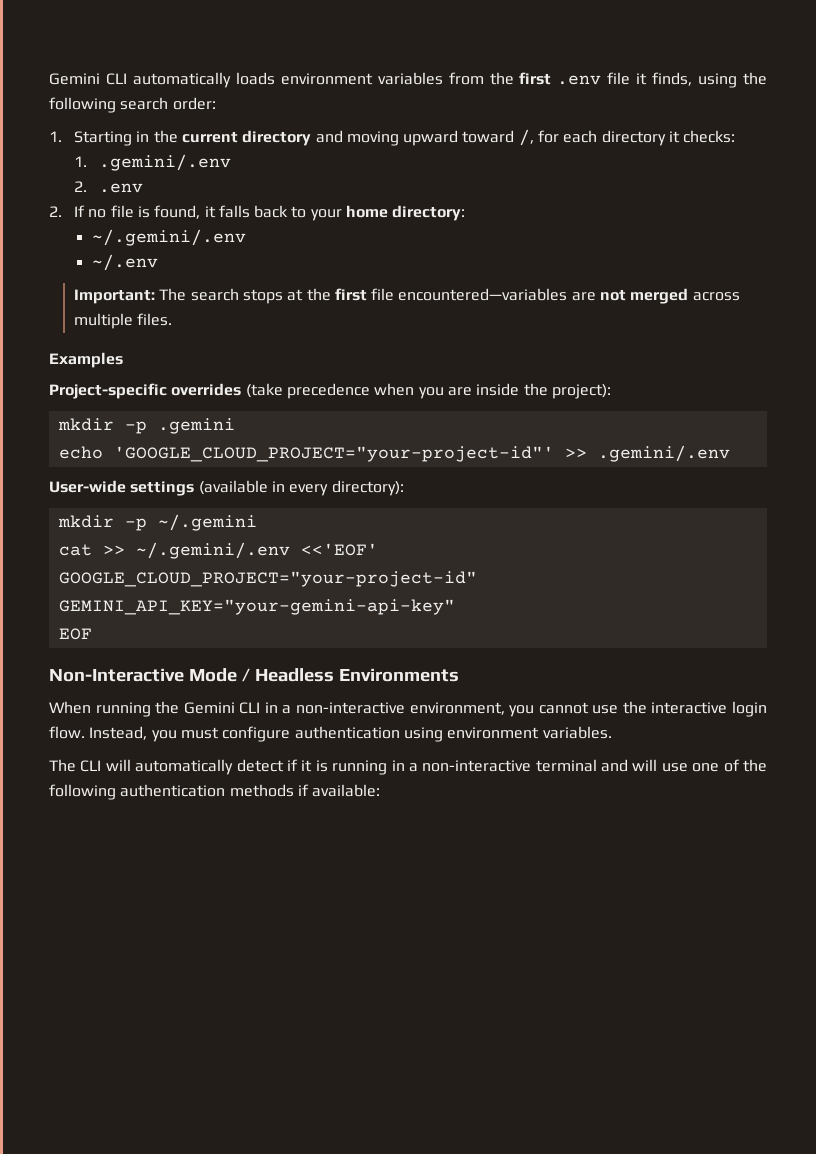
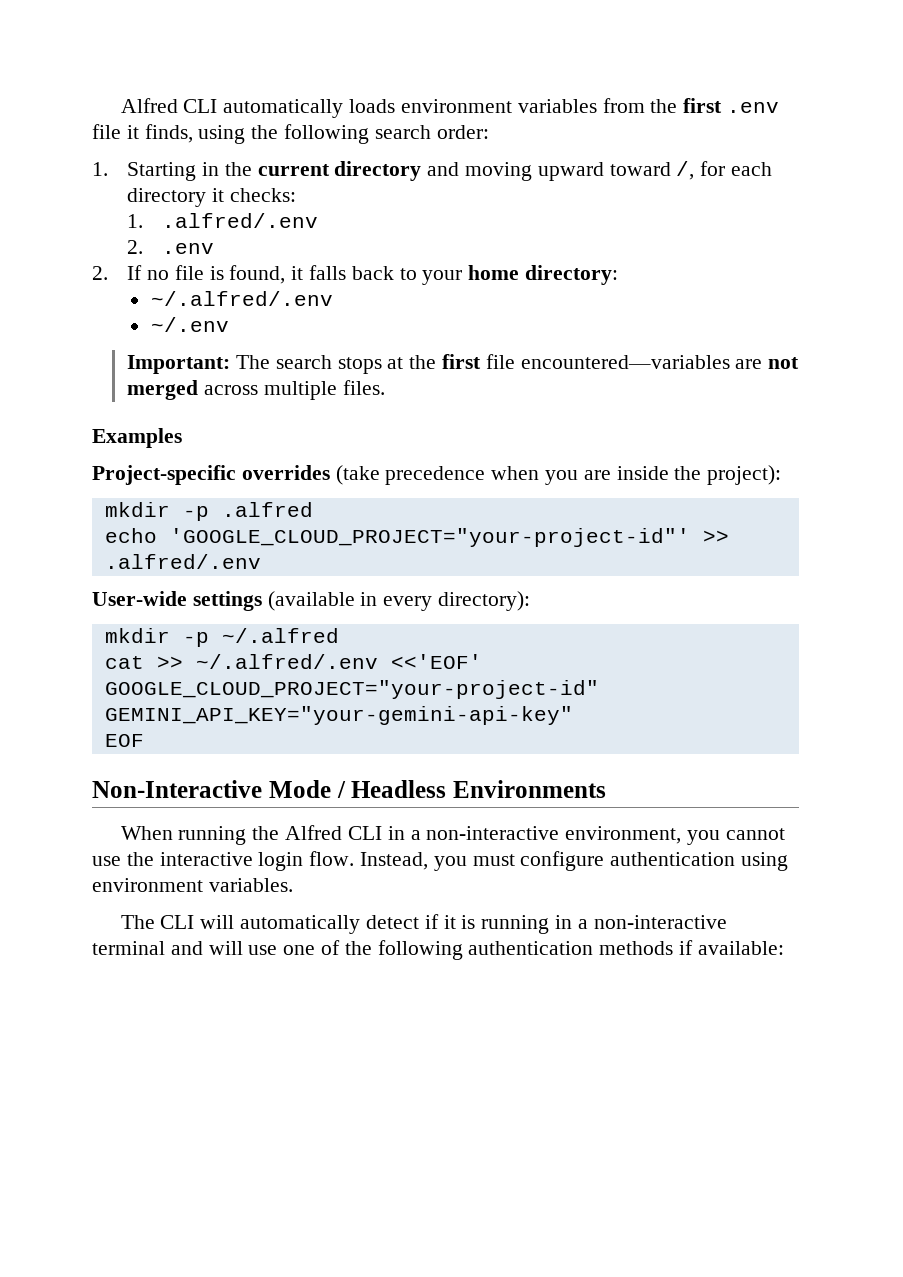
[49,73,100,85] Gemini -> [120,98,178,113] Alfred
[98,154,231,171] .gemini/.env -> [162,213,319,228] .alfred/.env
[91,229,246,246] ~/.gemini/.env -> [150,291,333,306] ~/.alfred/.env
[157,418,235,434] .gemini -> [221,502,313,517] .alfred
[597,445,730,462] .gemini/.env -> [104,554,261,569] .alfred/.env
[157,514,257,531] ~/.gemini -> [221,628,339,643] ~/.alfred
[135,542,290,559] ~/.gemini/.env -> [195,654,378,669] ~/.alfred/.env
[183,702,235,714] Gemini -> [285,825,343,840] Alfred

